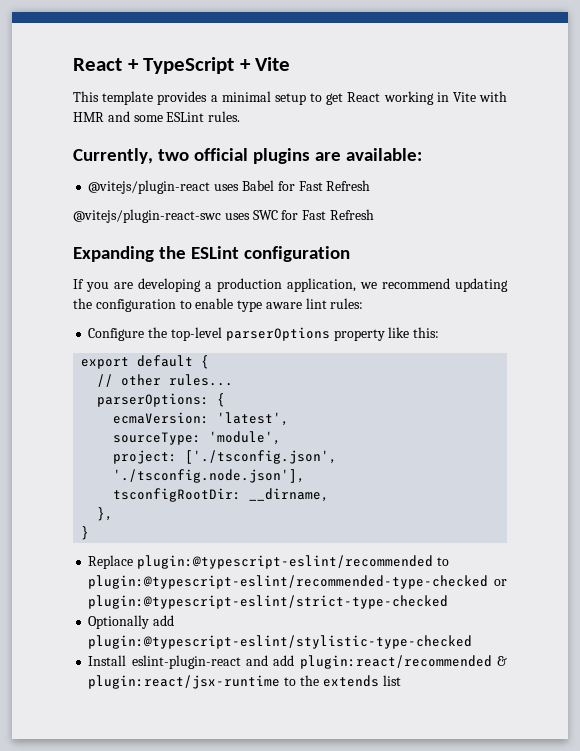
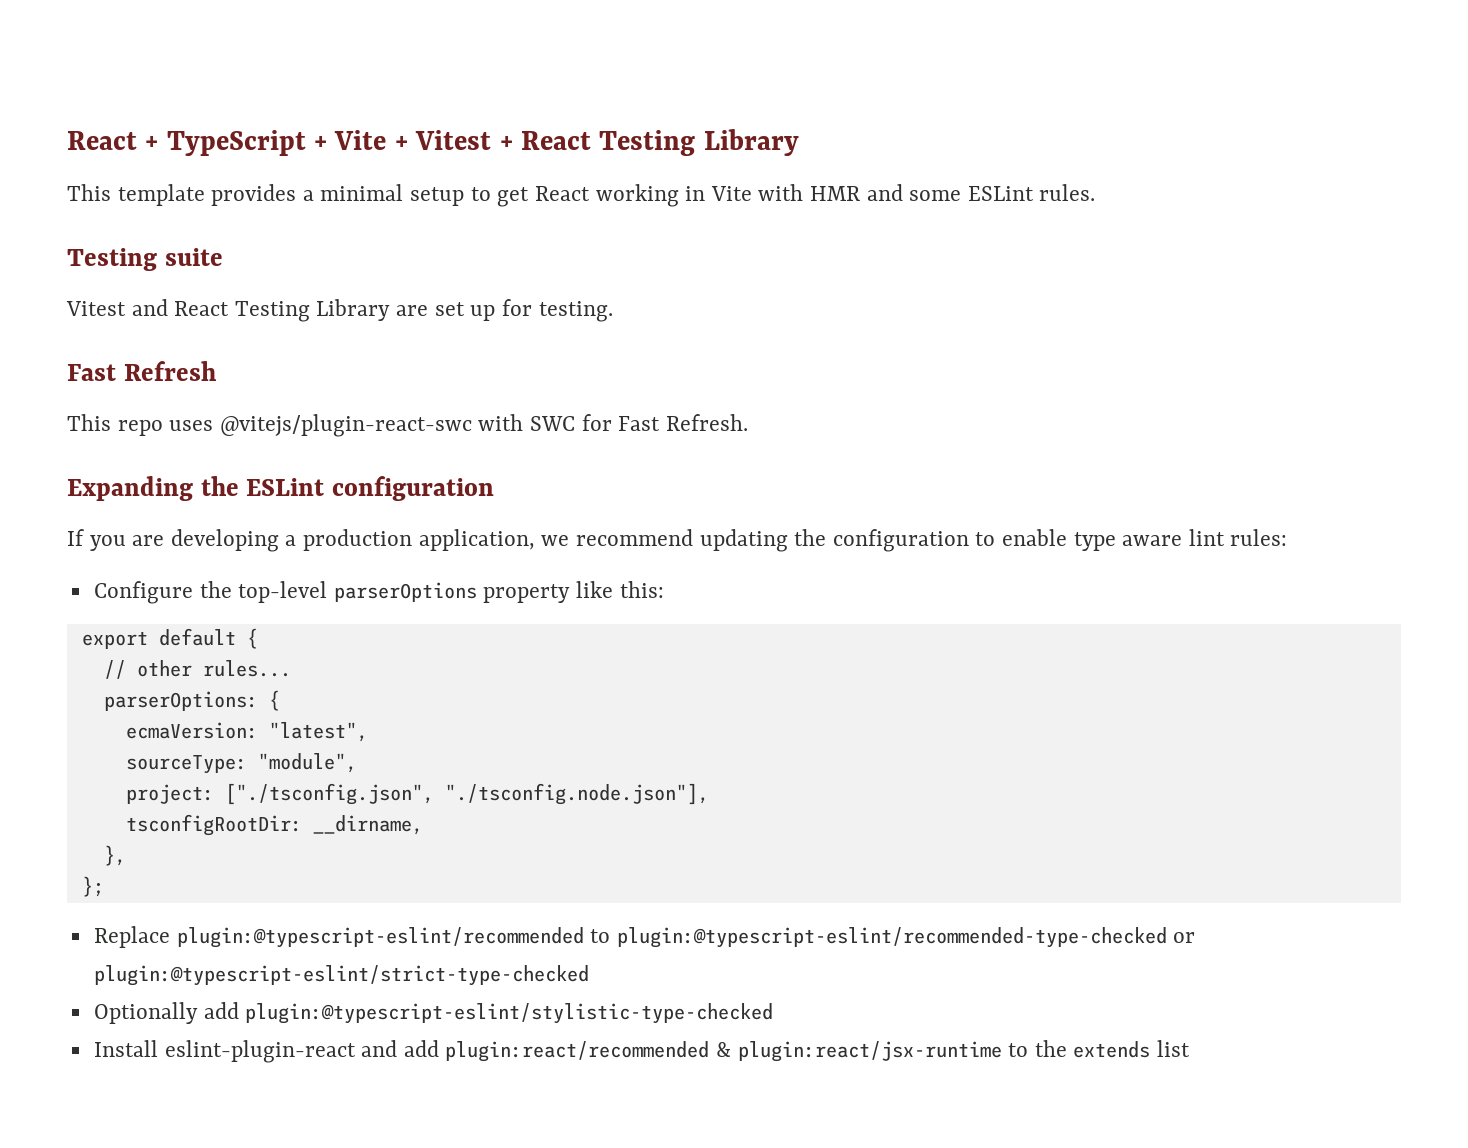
(291, 64) none -> [394,129,799,156] + Vitest + React Testing Library
[73,148,422,164] [88,180,371,194] [73,209,250,223] Currently, two official plugins are available: // @vitejs/plugin-react uses Babel for Fast Refresh // @vitejs/plugin-react-swc uses -> [67,248,223,271] [66,299,613,322] [67,361,217,381] [67,414,524,437] Testing suite // Vitest and React Testing Library are set up for testing. // Fast Refresh // This repo uses @vitejs/plugin-react-swc with
[329,209,374,220] Refresh -> [665,414,748,431] Refresh.
[217,412,290,426] 'latest', -> [268,722,368,742] "latest",
[209,431,282,445] 'module', -> [257,753,357,773] "module",
[185,450,338,464] [113,469,306,483] ['./tsconfig.json', './tsconfig.node.json'], -> [224,783,709,805] ["./tsconfig.json", "./tsconfig.node.json"],
[81,526,90,540] } -> [81,876,104,897] };

